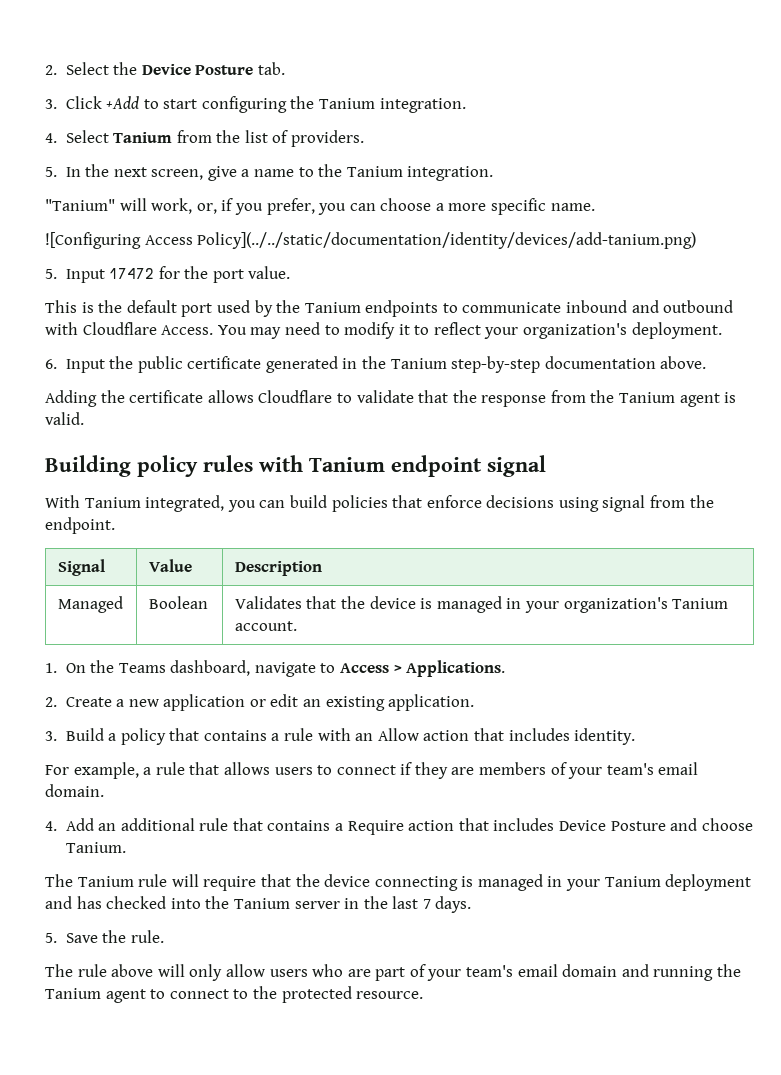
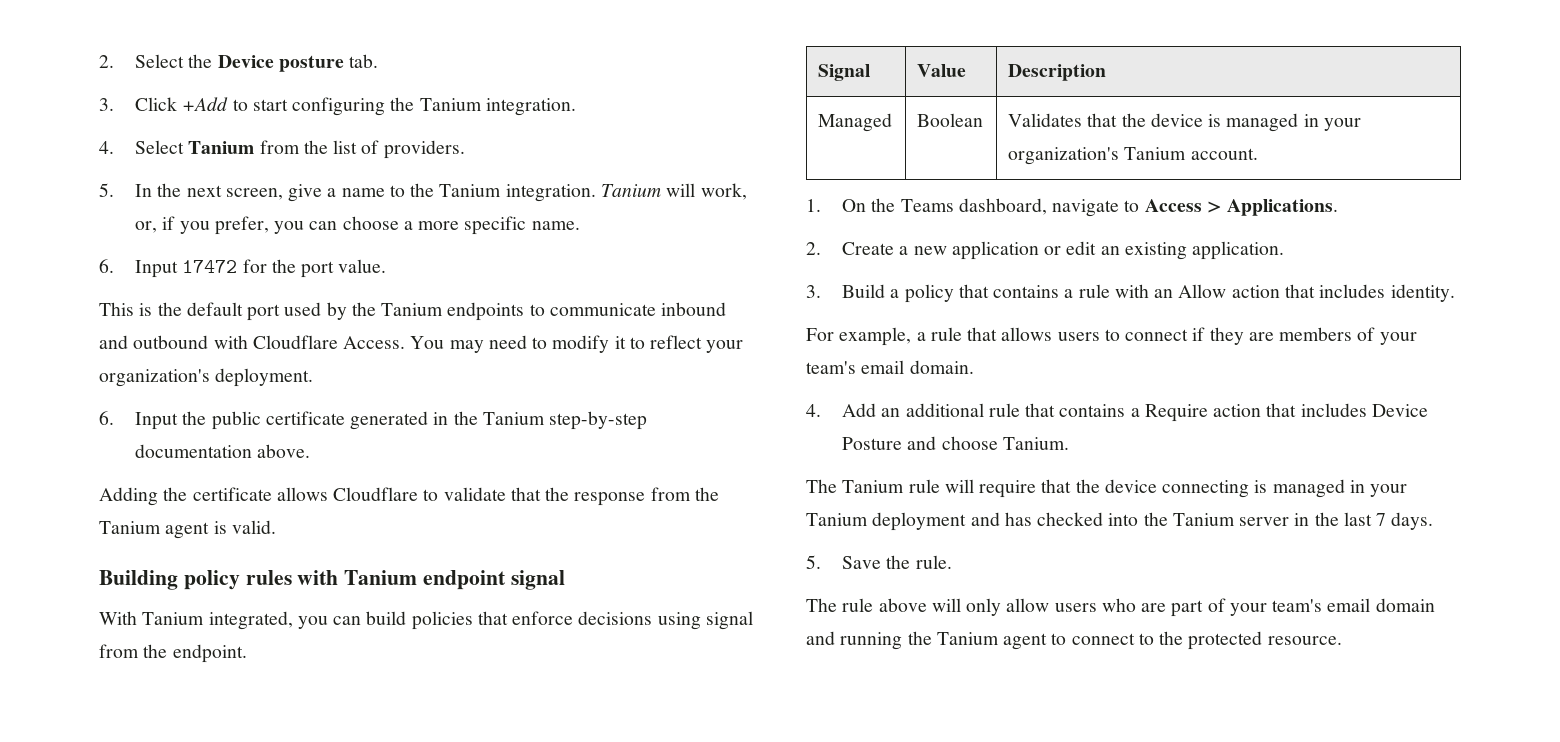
[195,65,254,75] Posture -> [278,55,344,72] posture
[45,199,115,211] // "Tanium" -> [601,184,662,197] Tanium
[45,232,697,249] [45,269,57,279] ![Configuring Access Policy](../../static/documentation/identity/devices/add-tanium.png) // 5. -> [99,259,114,273] 6.

